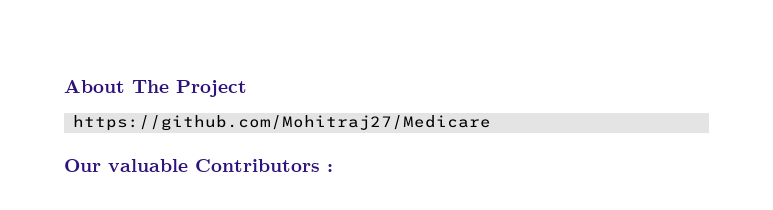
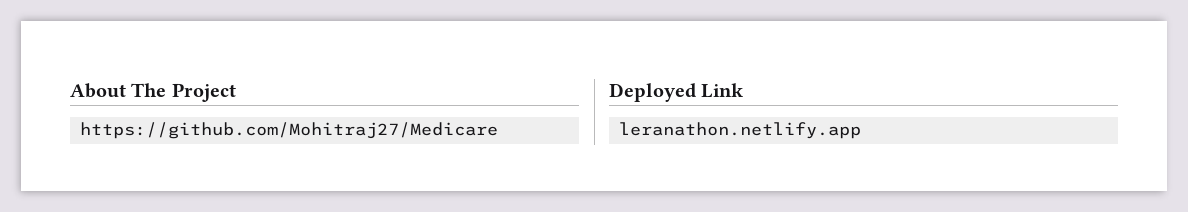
[64,159,333,172] Our valuable Contributors : -> [609,83,745,102] [619,122,862,139] Deployed Link // leranathon.netlify.app

